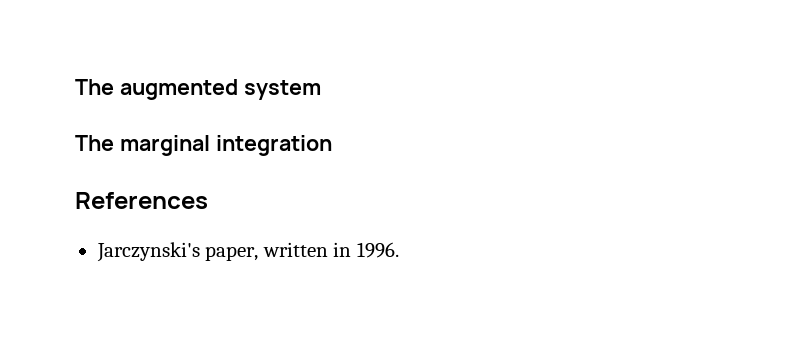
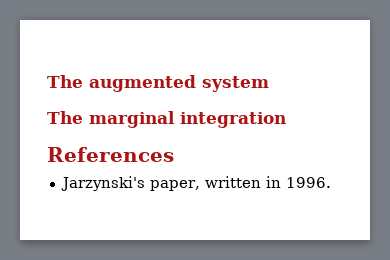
[96,242,200,262] Jarczynski's -> [60,176,145,191] Jarzynski's

